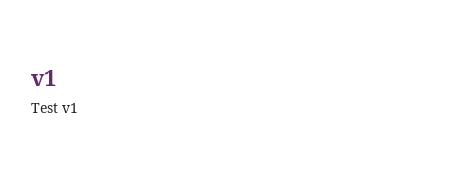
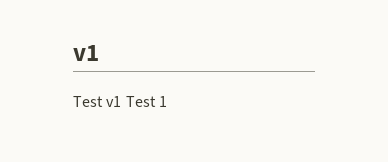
(78, 108) none -> [125,96,167,107] Test 1

